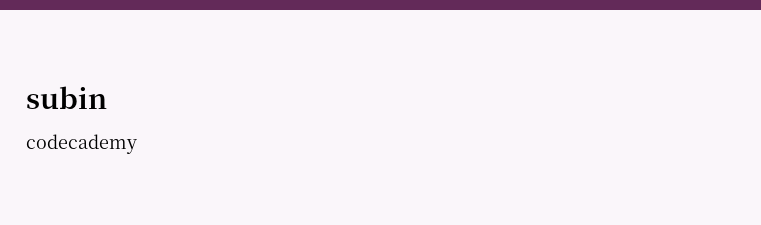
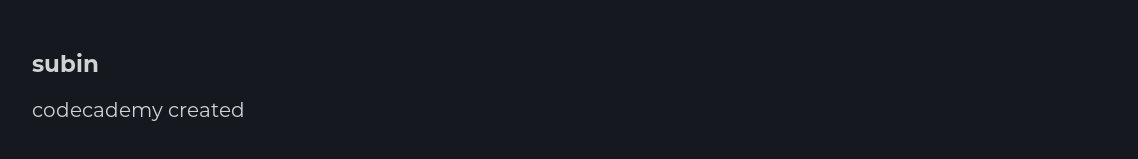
(137, 144) none -> [168,102,246,117] created

